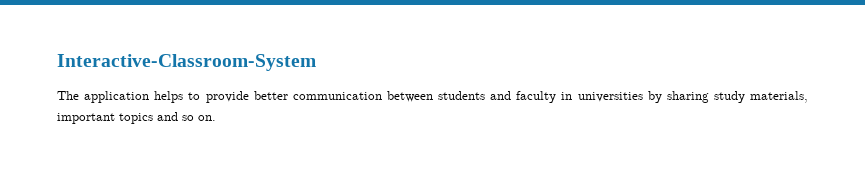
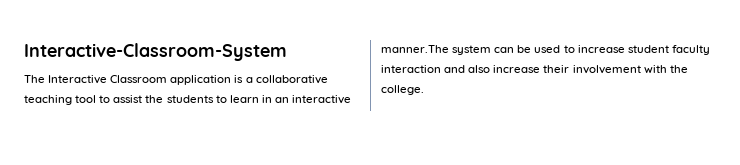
[84,91,808,103] [57,112,216,124] application helps to provide better communication between students and faculty in universities by sharing study materials, important topics and so on. -> [48,75,328,85] [24,95,352,105] [381,45,710,55] [381,65,688,74] [381,85,424,95] Interactive Classroom application is a collaborative teaching tool to assist the students to learn in an interactive manner.The system can be used to increase student faculty interaction and also increase their involvement with the college.

